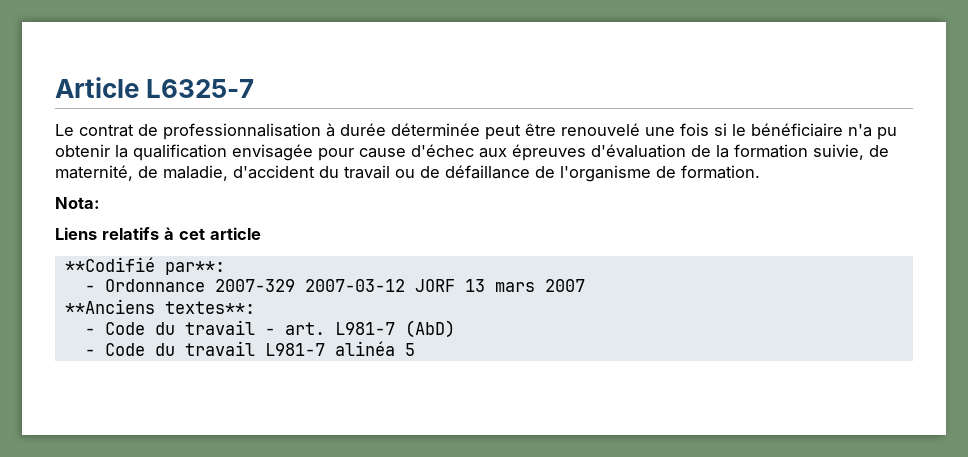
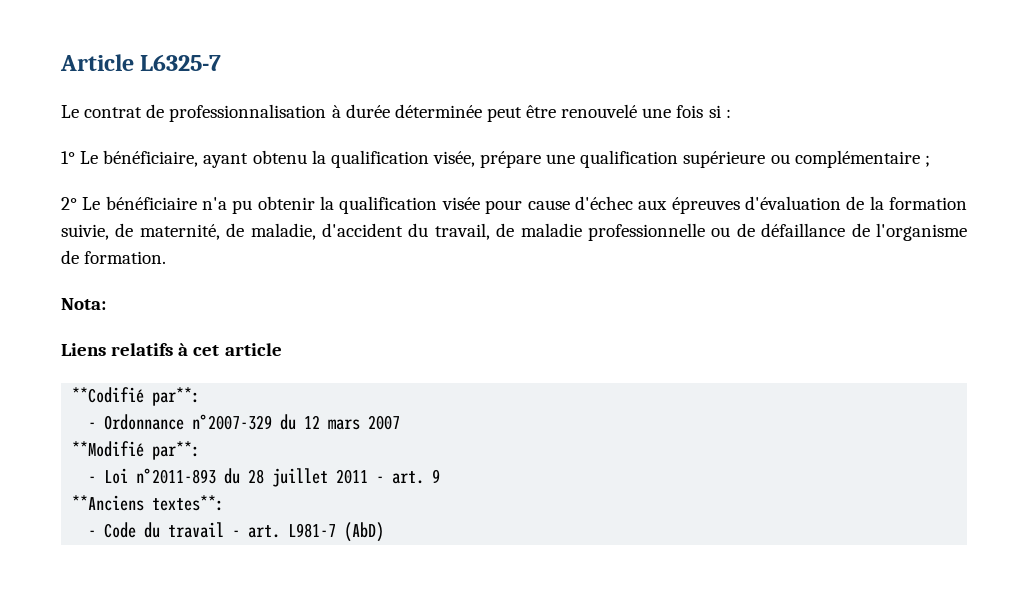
[732,124,746,136] le -> [725,109,731,118] [61,150,930,168] [61,197,101,210] : // 1° Le bénéficiaire, ayant obtenu la qualification visée, prépare une qualification supérieure ou complémentaire ; // 2° Le
[232,144,313,161] envisagée -> [441,197,480,210] visée
[344,165,390,179] travail -> [434,223,705,241] travail, de maladie professionnelle
[214,279,585,292] 2007-329 2007-03-12 JORF 13 mars 2007 -> [192,414,401,430] [72,441,201,460] [88,468,441,487] n°2007-329 du 12 mars 2007 // **Modifié par**: // - Loi n°2011-893 du 28 juillet 2011 - art. 9
[84,341,415,356] // - Code du travail L981-7 alinéa 5 -> (385, 532) none

